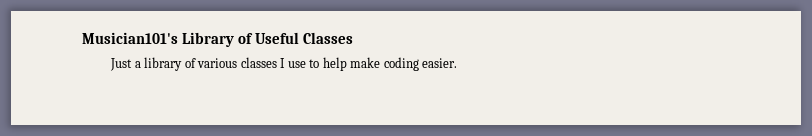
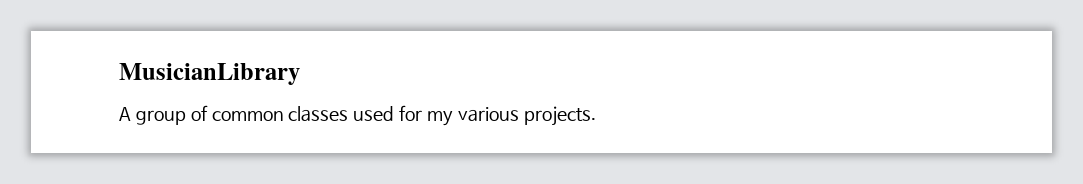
[82,32,354,47] [110,57,458,71] Musician101's Library of Useful Classes // Just a library of various classes I use to help make coding easier. -> [119,63,300,85] [119,105,596,126] MusicianLibrary // A group of common classes used for my various projects.

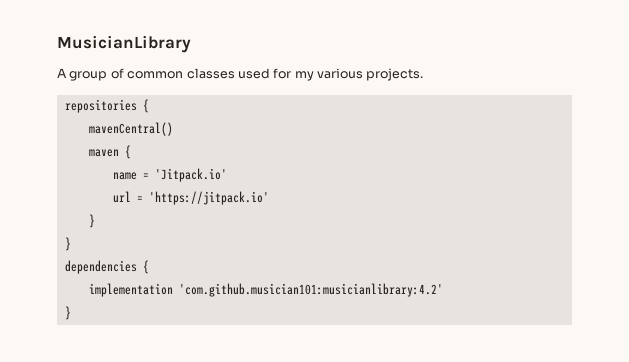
(596, 116) none -> [64,99,149,113] [88,122,173,136] [88,145,131,159] [112,168,227,182] [112,191,269,205] [88,214,95,228] [64,237,71,251] [64,260,149,274] [88,283,443,297] [64,306,71,320] // repositories { // mavenCentral() // maven { // name = 'Jitpack.io' // url = 'https://jitpack.io' // } // } // dependencies { // implementation 'com.github.musician101:musicianlibrary:4.2' // }

